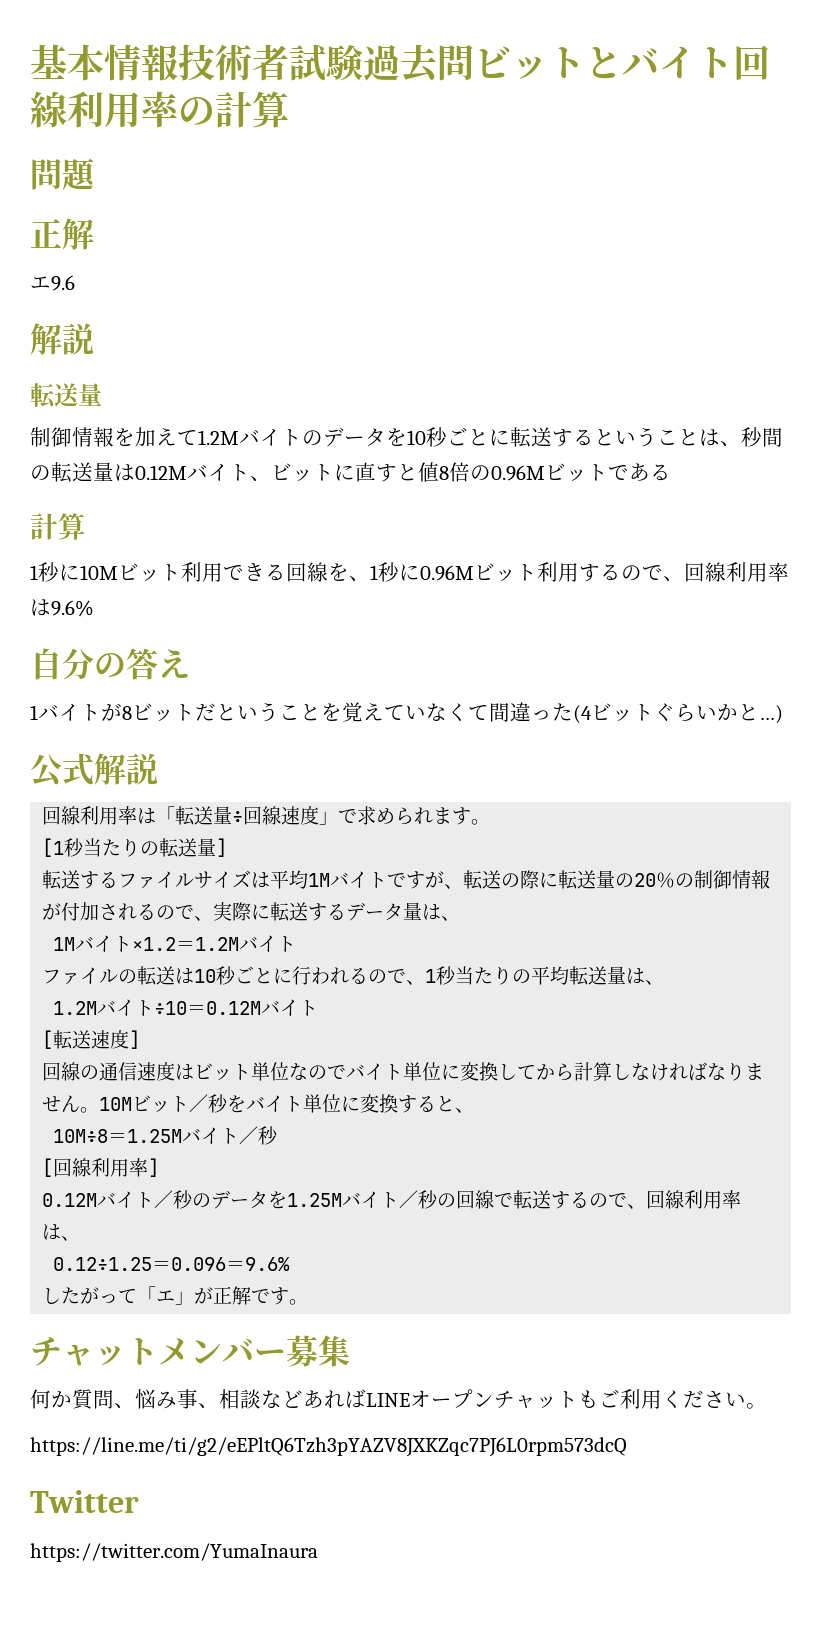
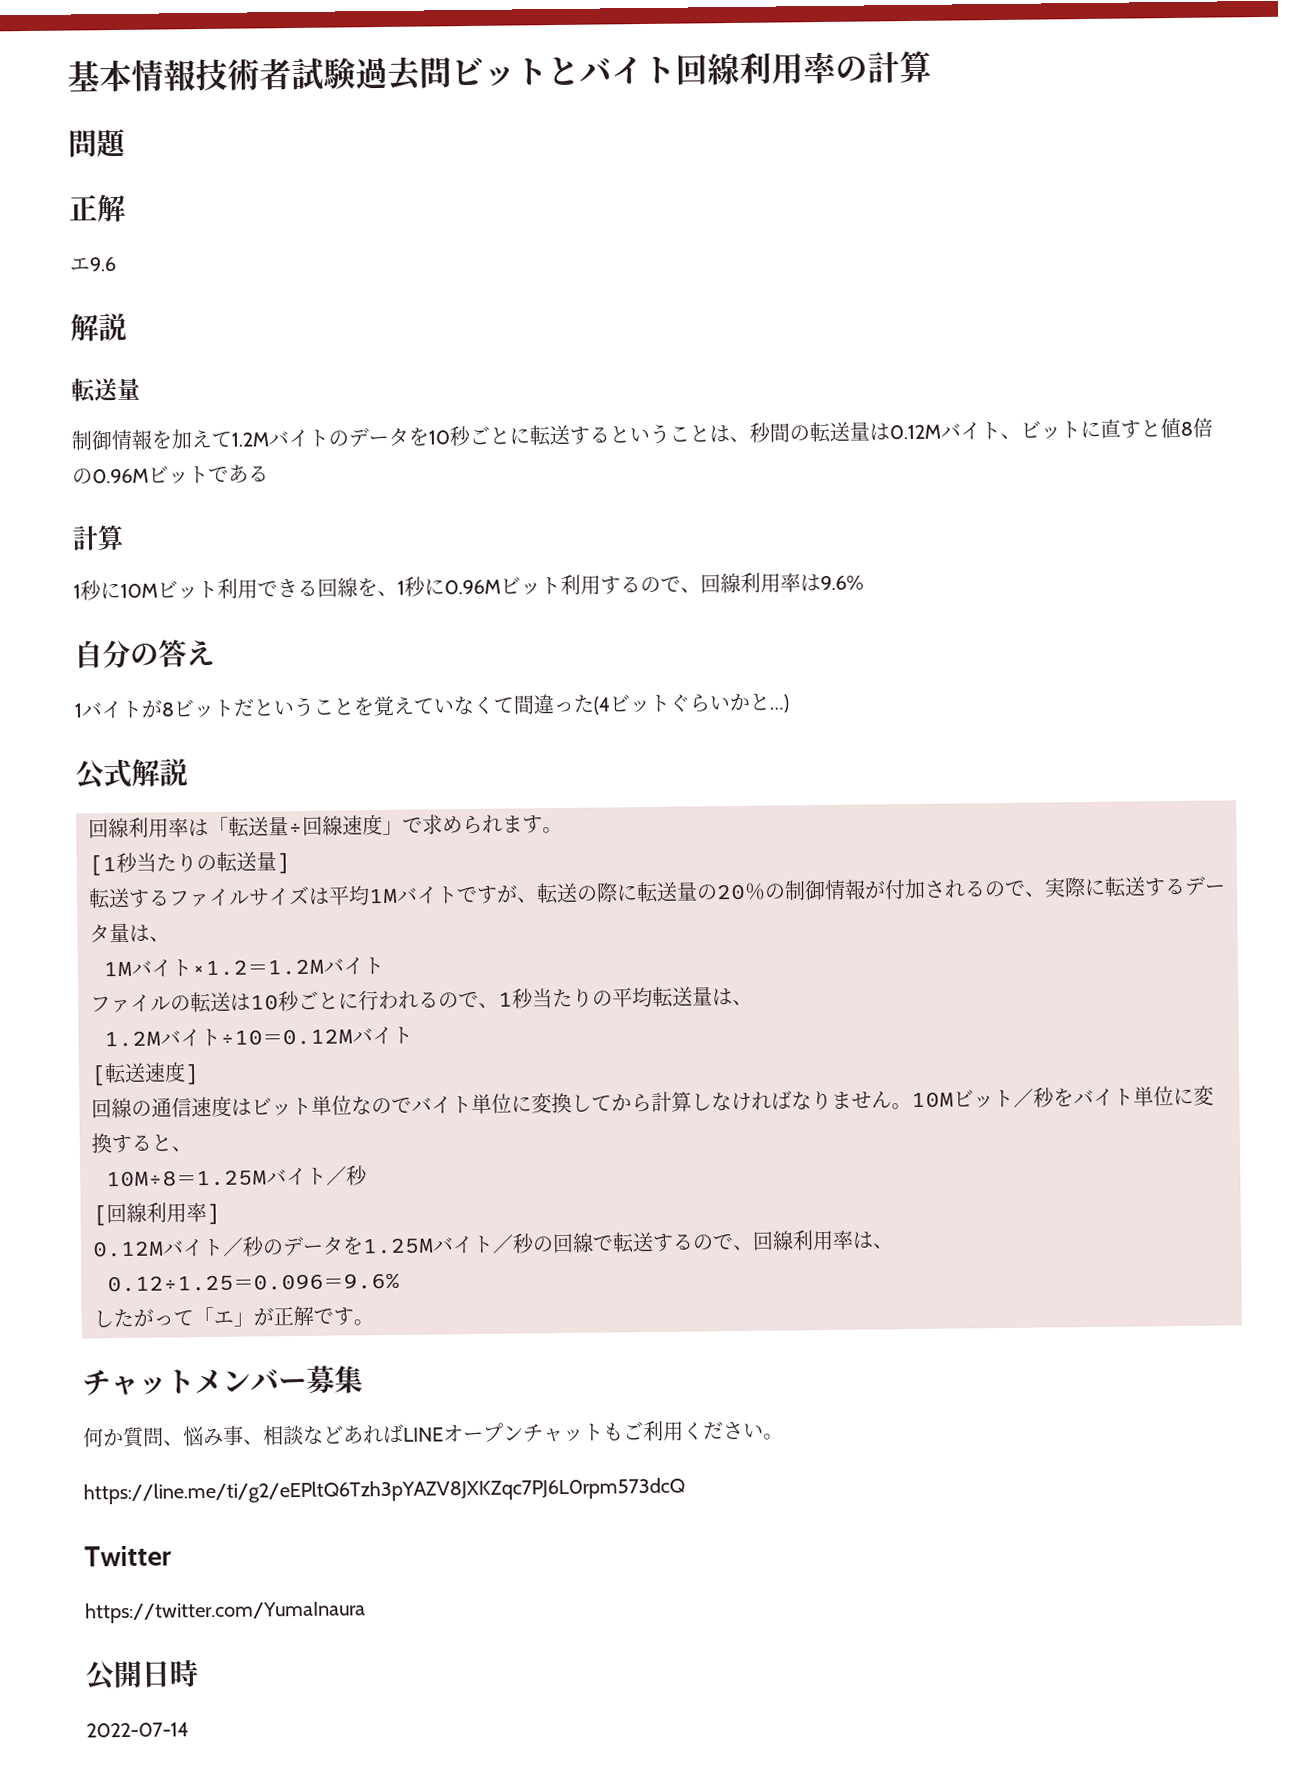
(318, 1552) none -> [85,1659,198,1691] [86,1722,189,1738] // 公開日時 // 2022-07-14

